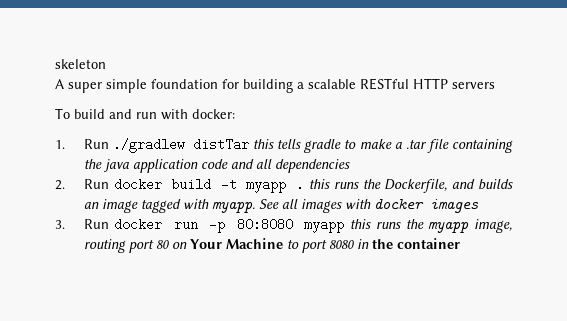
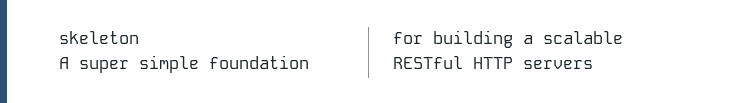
[55,108,235,120] [55,138,513,153] [83,159,350,173] [55,178,513,193] [83,199,479,213] [55,218,512,233] [83,238,460,253] // To build and run with docker: // 1. Run ./gradlew distTar this tells gradle to make a .tar file containing the java application code and all dependencies // 2. Run docker build -t myapp . this runs the Dockerfile, and builds an image tagged with myapp. See all images with docker images // 3. Run docker run -p 80:8080 myapp this runs the myapp image, routing port 80 on Your Machine to port 8080 in the container -> (593, 64) none

